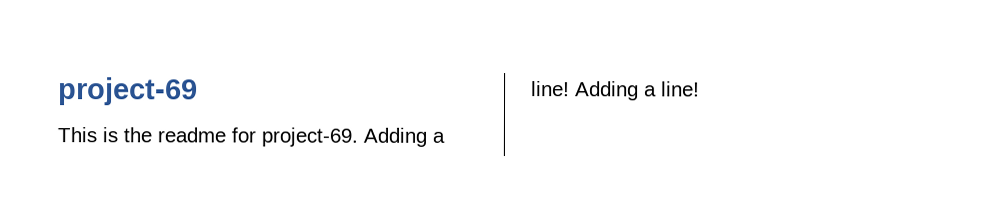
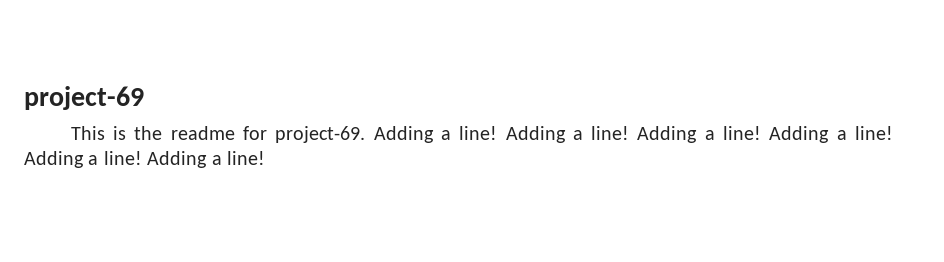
(700, 89) none -> [637,126,894,143] [24,151,265,168] Adding a line! Adding a line! Adding a line! Adding a line!

